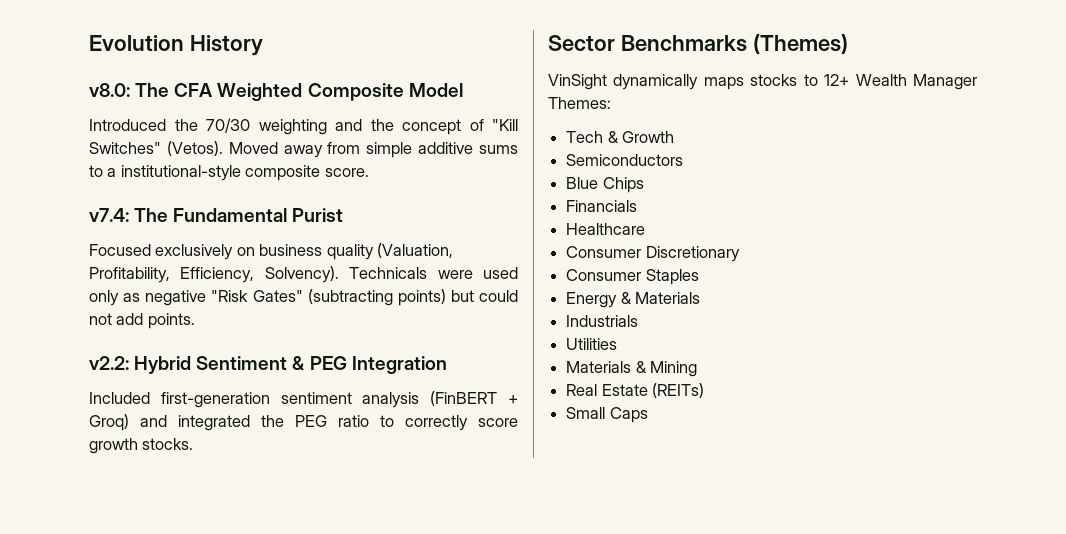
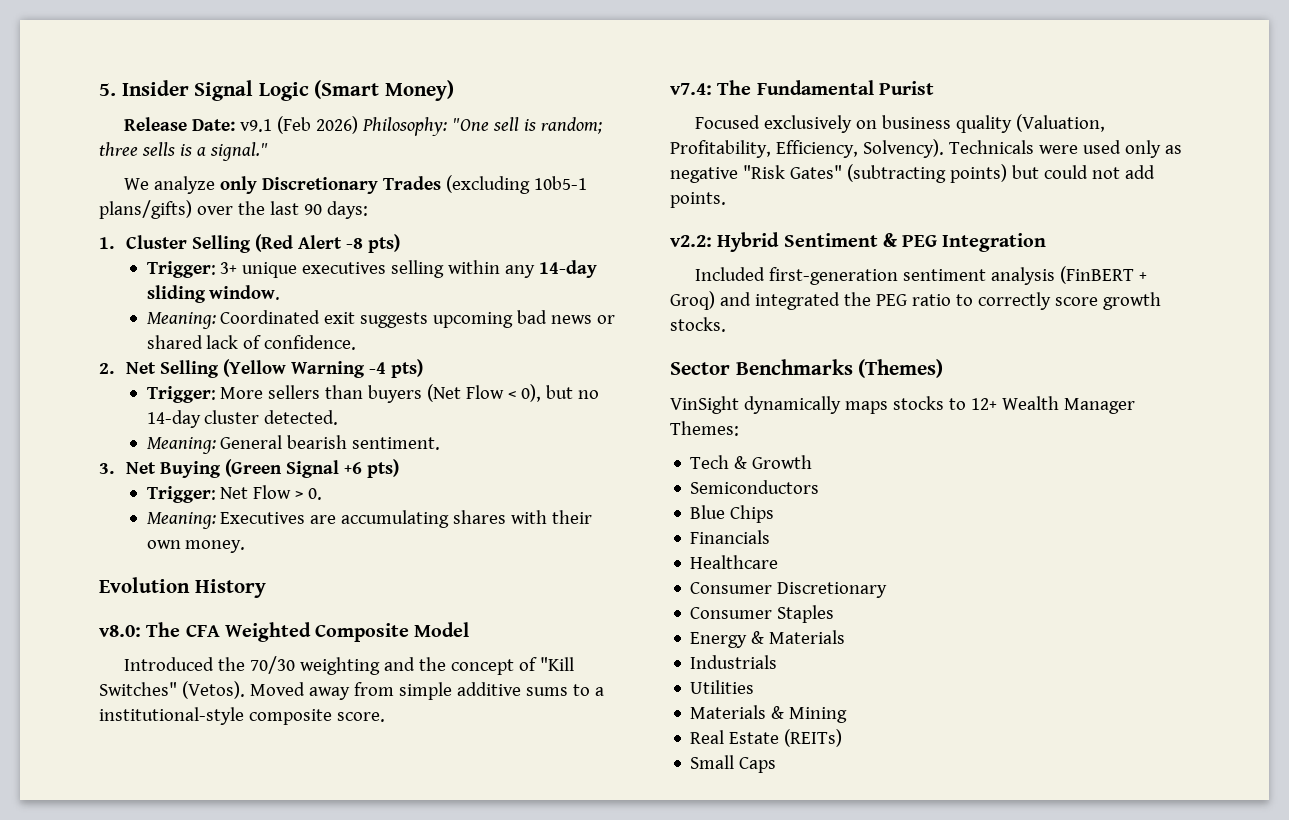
(89, 43) none -> [99,80,454,101] [123,116,602,136] [99,142,268,161] [123,175,587,194] [99,200,368,219] [99,234,401,253] [146,260,598,278] [146,285,281,303] [146,310,616,329] [146,335,357,350] [99,359,424,378] [146,384,600,403] [146,410,339,428] [146,435,441,454] [99,459,400,478] [146,485,323,503] [146,510,593,529] [146,540,246,553] 5. Insider Signal Logic (Smart Money) // Release Date: v9.1 (Feb 2026) Philosophy: "One sell is random; three sells is a signal." // We analyze only Discretionary Trades (excluding 10b5-1 plans/gifts) over the last 90 days: // 1. Cluster Selling (Red Alert -8 pts) // Trigger: 3+ unique executives selling within any 14-day sliding window. // Meaning: Coordinated exit suggests upcoming bad news or shared lack of confidence. // 2. Net Selling (Yellow Warning -4 pts) // Trigger: More sellers than buyers (Net Flow < 0), but no 14-day cluster detected. // Meaning: General bearish sentiment. // 3. Net Buying (Green Signal +6 pts) // Trigger: Net Flow > 0. // Meaning: Executives are accumulating shares with their own money. //

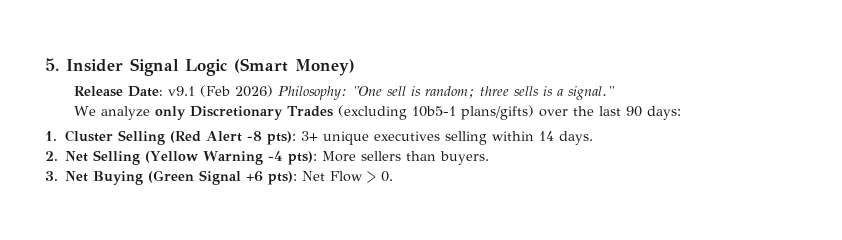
[368,234,401,253] [146,261,216,278] pts) // Trigger: -> [267,131,297,145] pts):
[505,260,598,278] [146,285,281,303] [146,310,616,329] [146,335,357,350] any 14-day sliding window. // Meaning: Coordinated exit suggests upcoming bad news or shared lack of confidence. -> [539,131,594,145] 14 days.
[391,359,424,378] [146,386,216,403] pts) // Trigger: -> [288,151,318,165] pts):
[368,384,600,403] [146,410,339,428] [146,435,441,454] buyers (Net Flow < 0), but no 14-day cluster detected. // Meaning: General bearish sentiment. -> [440,151,490,165] buyers.
[367,459,400,478] [146,486,216,503] pts) // Trigger: -> [268,171,298,185] pts):
[146,510,593,529] [146,540,246,553] [99,577,266,598] [99,622,470,642] [123,656,574,675] [99,681,604,700] [99,707,385,725] [670,80,934,95] [694,114,1105,133] [670,139,1182,158] [670,164,1155,183] [670,192,726,208] [670,232,1047,252] [694,266,1147,285] [670,291,1161,310] [670,317,726,332] [670,359,944,378] [670,396,1135,414] [670,421,739,436] [690,455,813,469] [690,480,820,494] [690,505,775,523] [690,530,771,544] [690,555,779,569] [690,582,888,598] [690,605,835,623] [690,630,846,648] [690,655,778,669] [690,680,755,694] [690,705,848,723] [690,729,843,747] [690,755,777,773] // Meaning: Executives are accumulating shares with their own money. // Evolution History // v8.0: The CFA Weighted Composite Model // Introduced the 70/30 weighting and the concept of "Kill Switches" (Vetos). Moved away from simple additive sums to a institutional-style composite score. // v7.4: The Fundamental Purist // Focused exclusively on business quality (Valuation, Profitability, Efficiency, Solvency). Technicals were used only as negative "Risk Gates" (subtracting points) but could not add points. // v2.2: Hybrid Sentiment & PEG Integration // Included first-generation sentiment analysis (FinBERT + Groq) and integrated the PEG ratio to correctly score growth stocks. // Sector Benchmarks (Themes) // VinSight dynamically maps stocks to 12+ Wealth Manager Themes: // Tech & Growth // Semiconductors // Blue Chips // Financials // Healthcare // Consumer Discretionary // Consumer Staples // Energy & Materials // Industrials // Utilities // Materials & Mining // Real Estate (REITs) // Small Caps -> (394, 176) none

